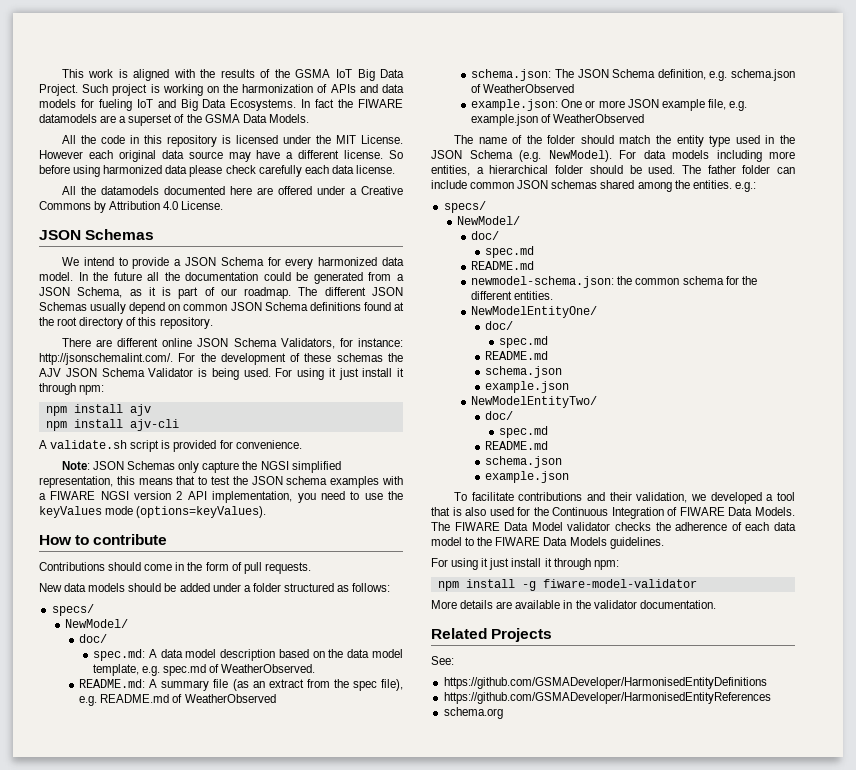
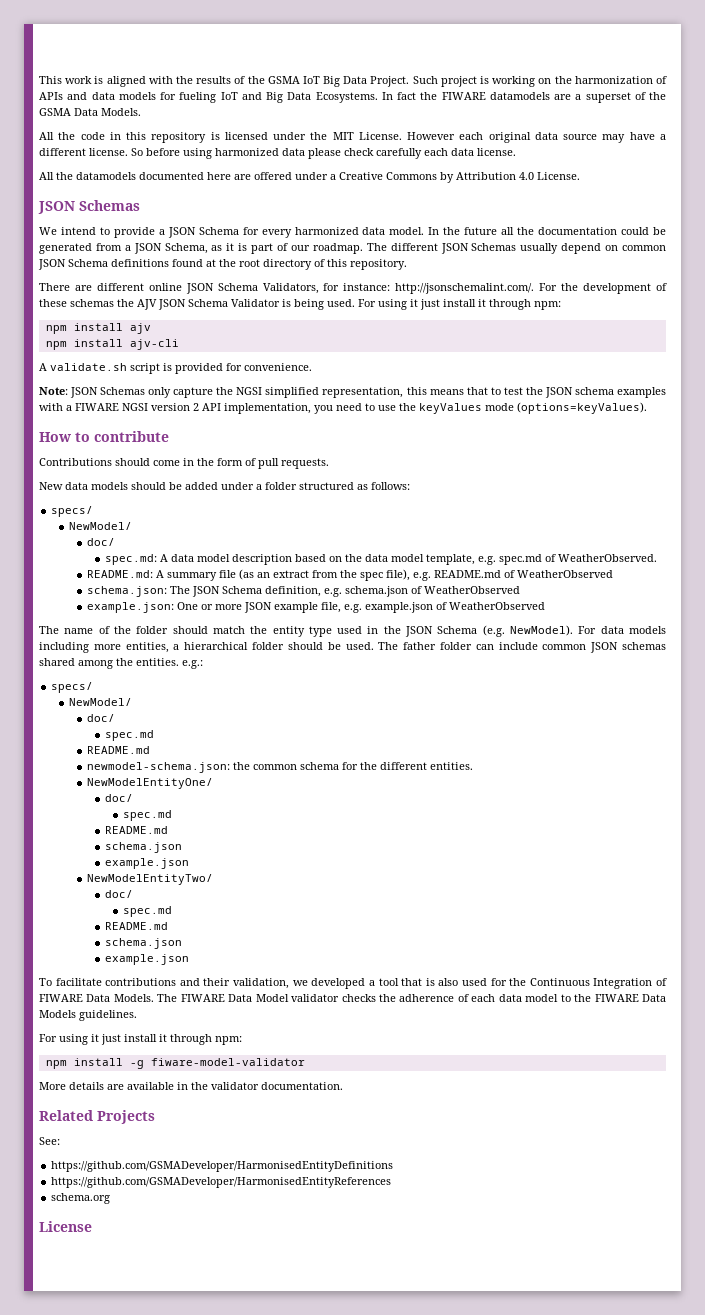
(503, 713) none -> [39,1221,92,1232] // License

